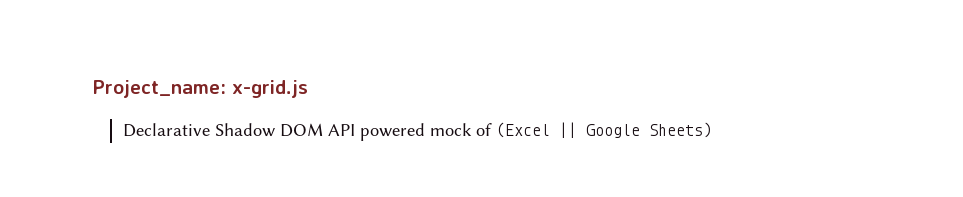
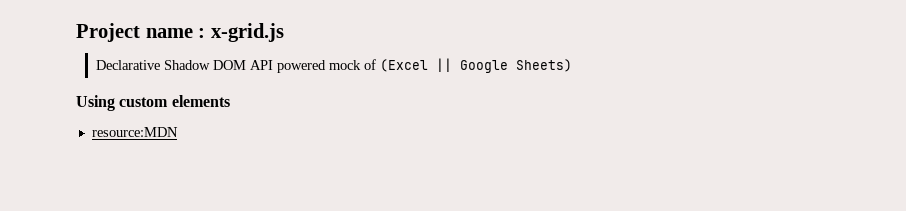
[92,80,226,98] Project_name: -> [76,23,206,42] Project name :
(712, 130) none -> [76,95,230,111] [91,127,178,137] // Using custom elements // resource:MDN

